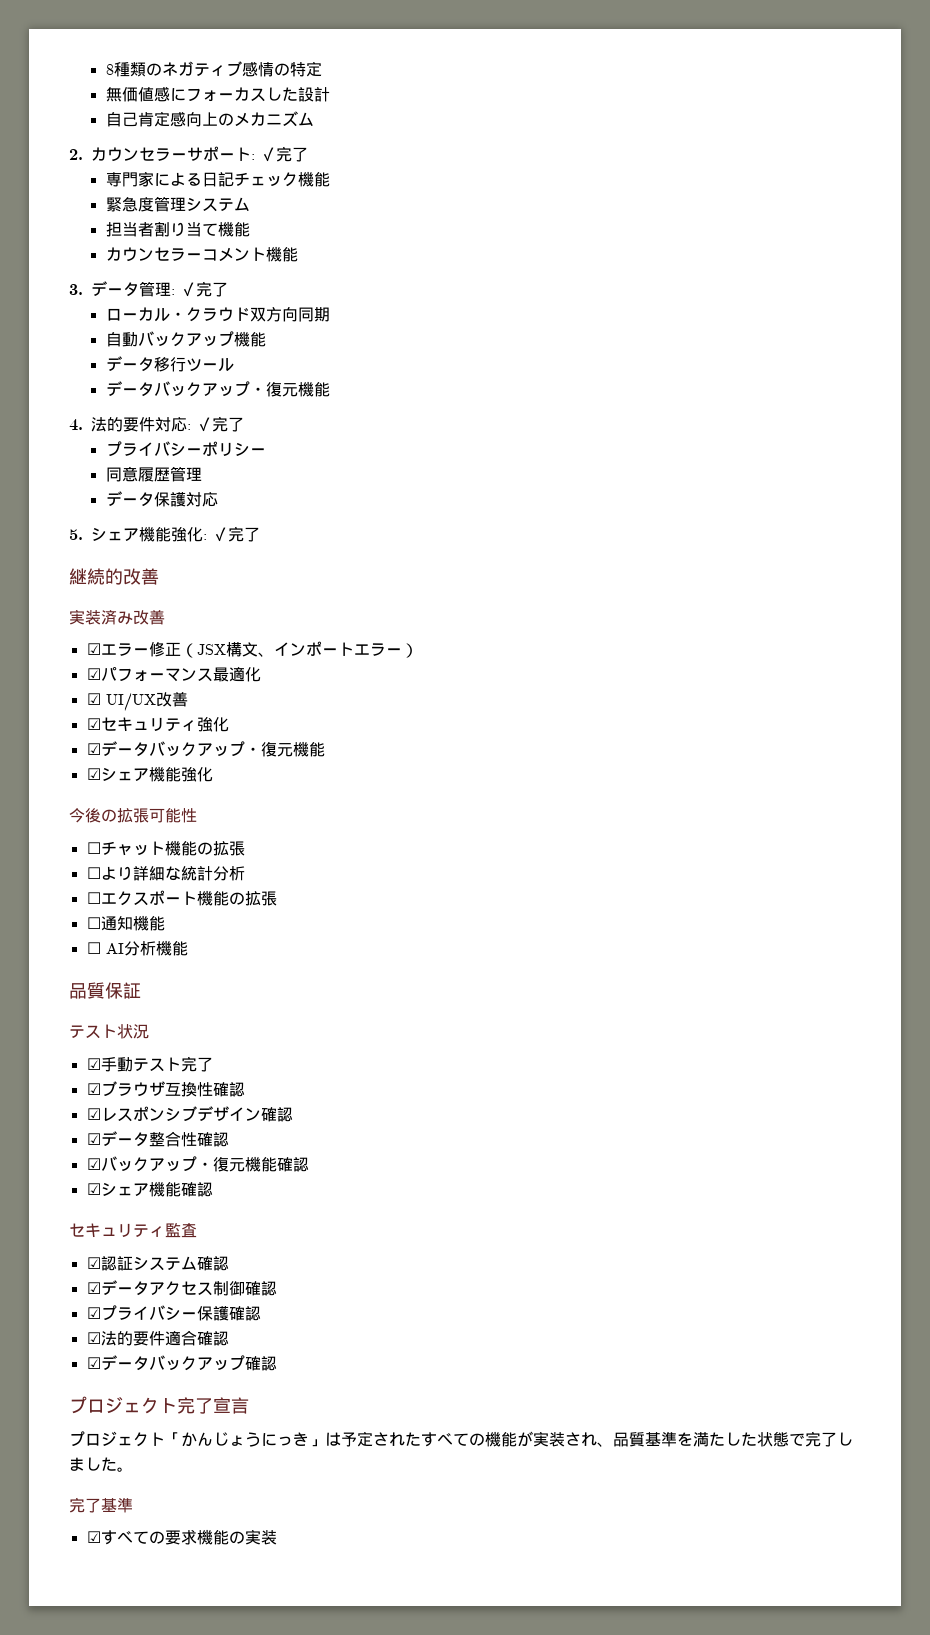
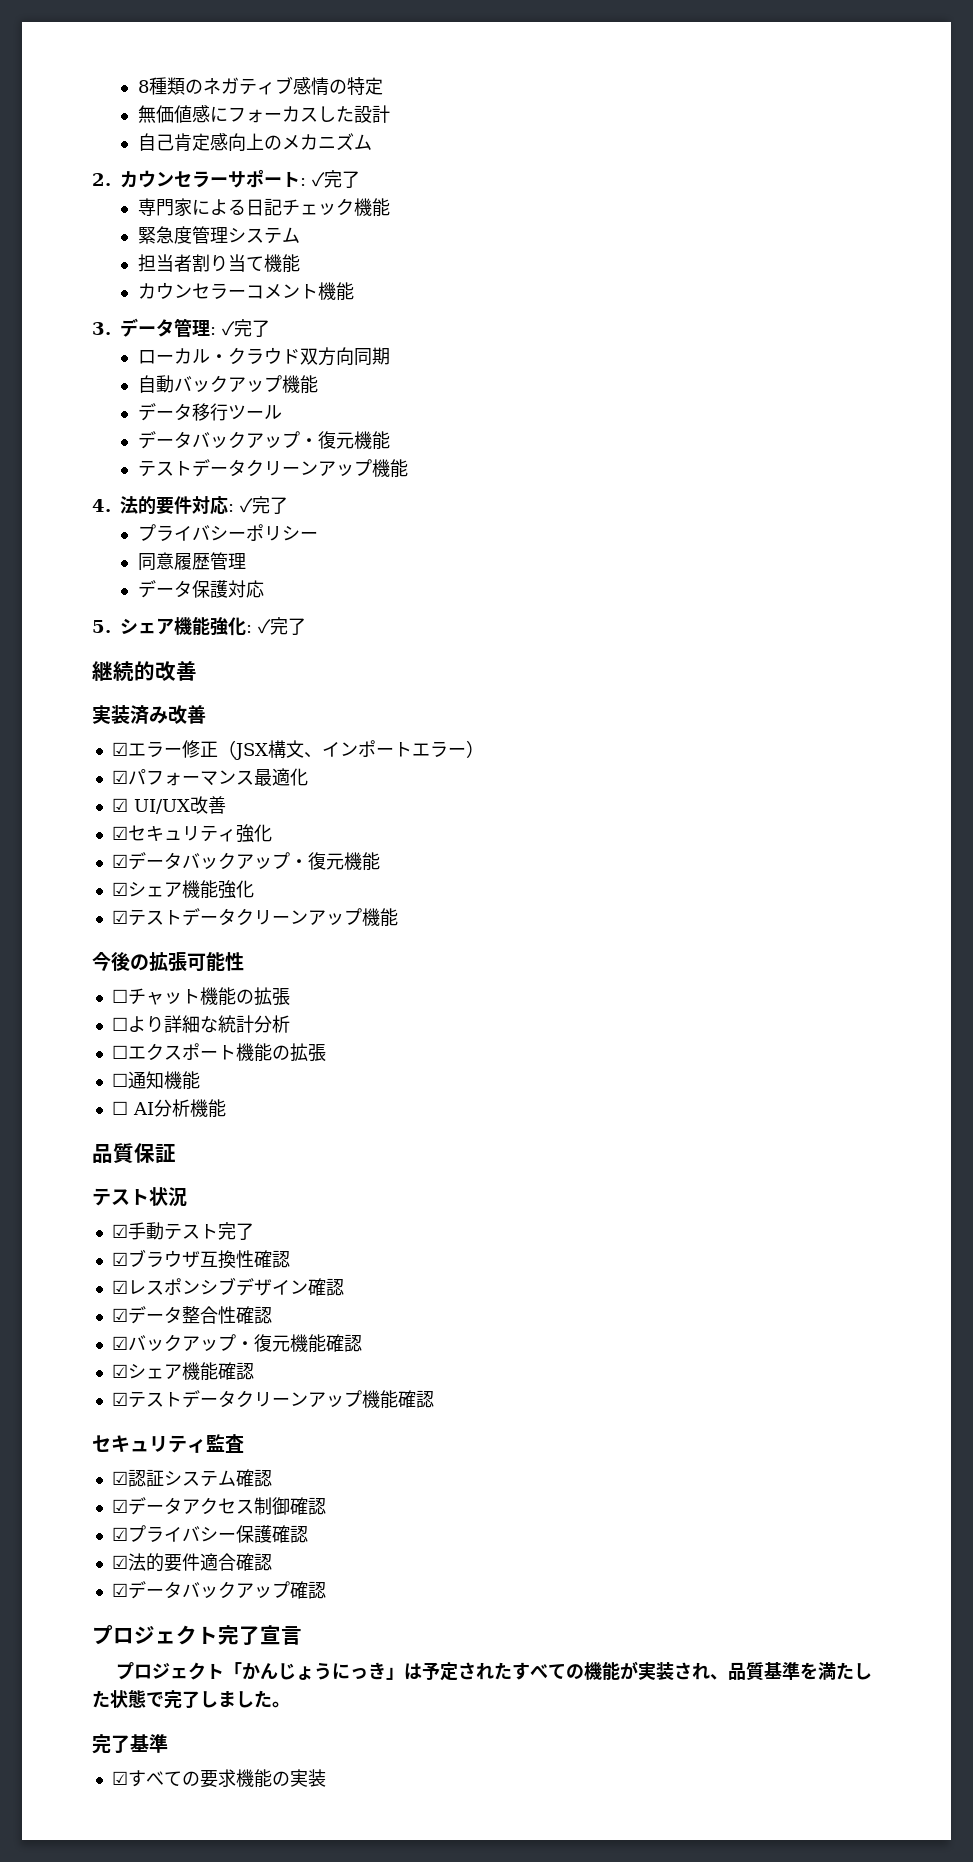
(330, 389) none -> [137,459,408,478] // テストデータクリーンアップ機能
(213, 774) none -> [111,908,398,927] // ☑テストデータクリーンアップ機能
(213, 1189) none -> [111,1390,434,1409] // ☑テストデータクリーンアップ機能確認

